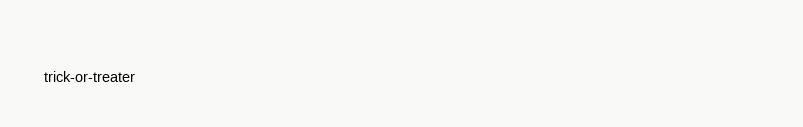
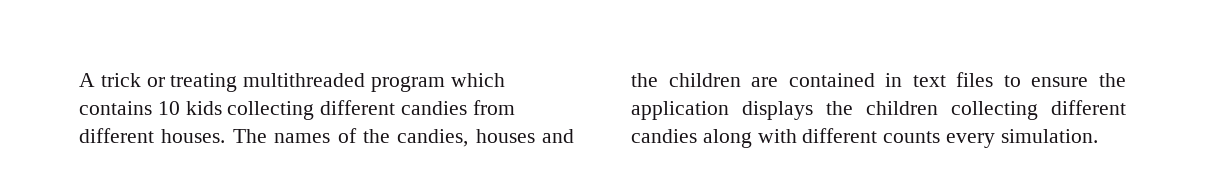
[44,71,135,82] trick-or-treater -> [79,73,505,92] [79,100,515,120] [79,128,574,147] [631,72,1126,87] [631,100,1126,120] [631,128,1098,148] A trick or treating multithreaded program which contains 10 kids collecting different candies from different houses. The names of the candies, houses and the children are contained in text files to ensure the application displays the children collecting different candies along with different counts every simulation.

